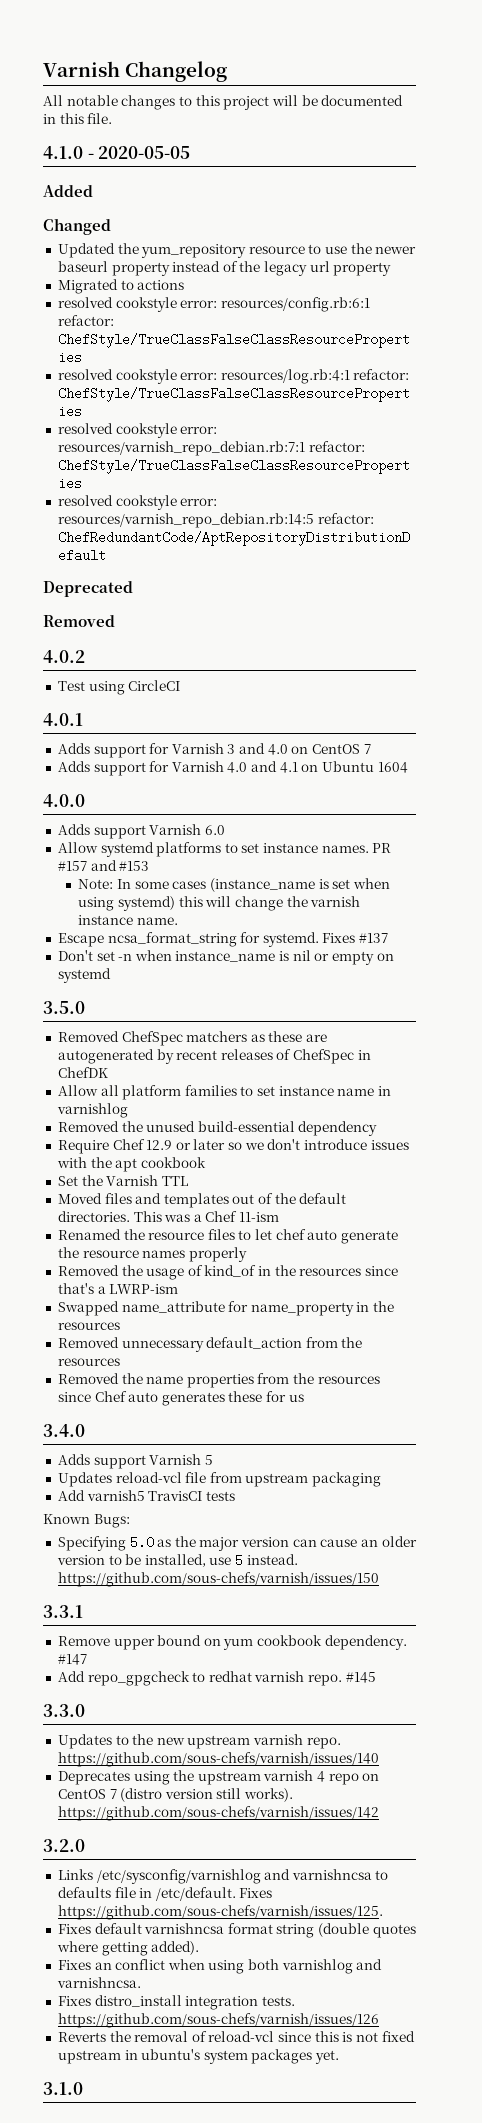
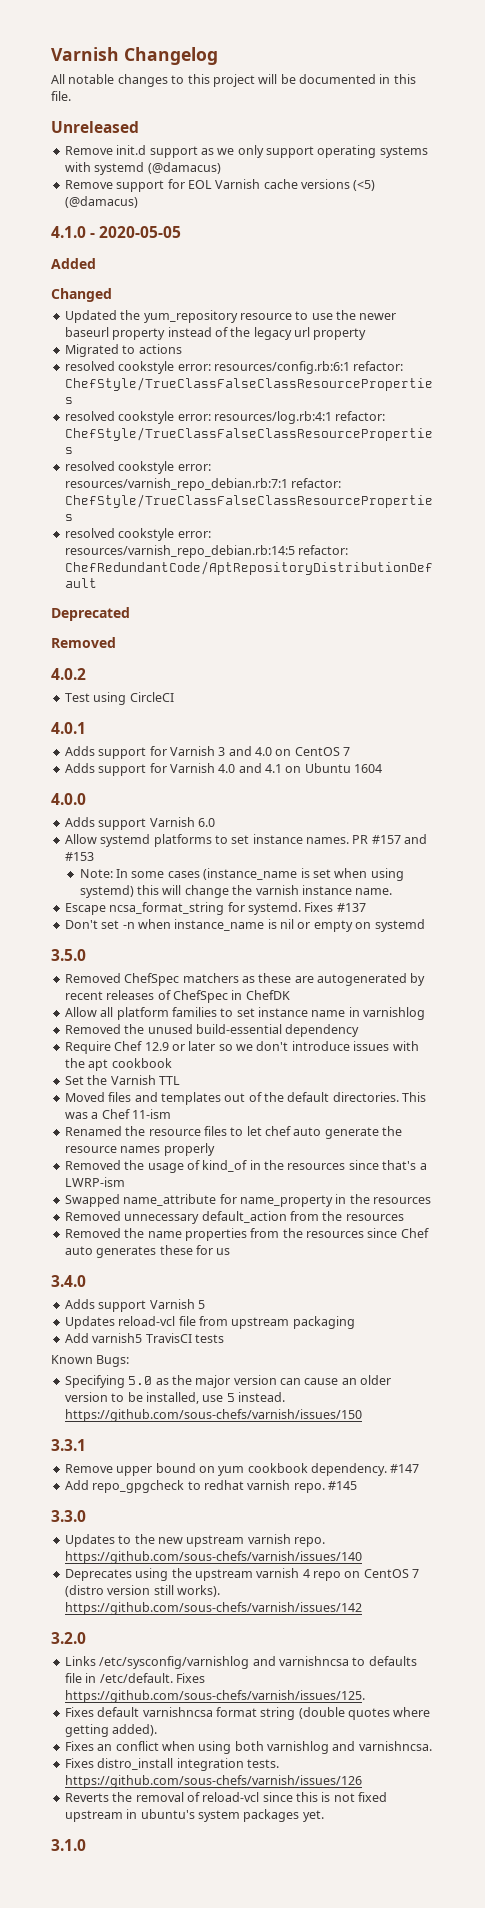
(113, 118) none -> [51,121,139,133] [64,145,428,158] [64,162,221,175] [64,179,376,192] [64,196,138,208] // Unreleased // Remove init.d support as we only support operating systems with systemd (@damacus) // Remove support for EOL Varnish cache versions (<5) (@damacus)

